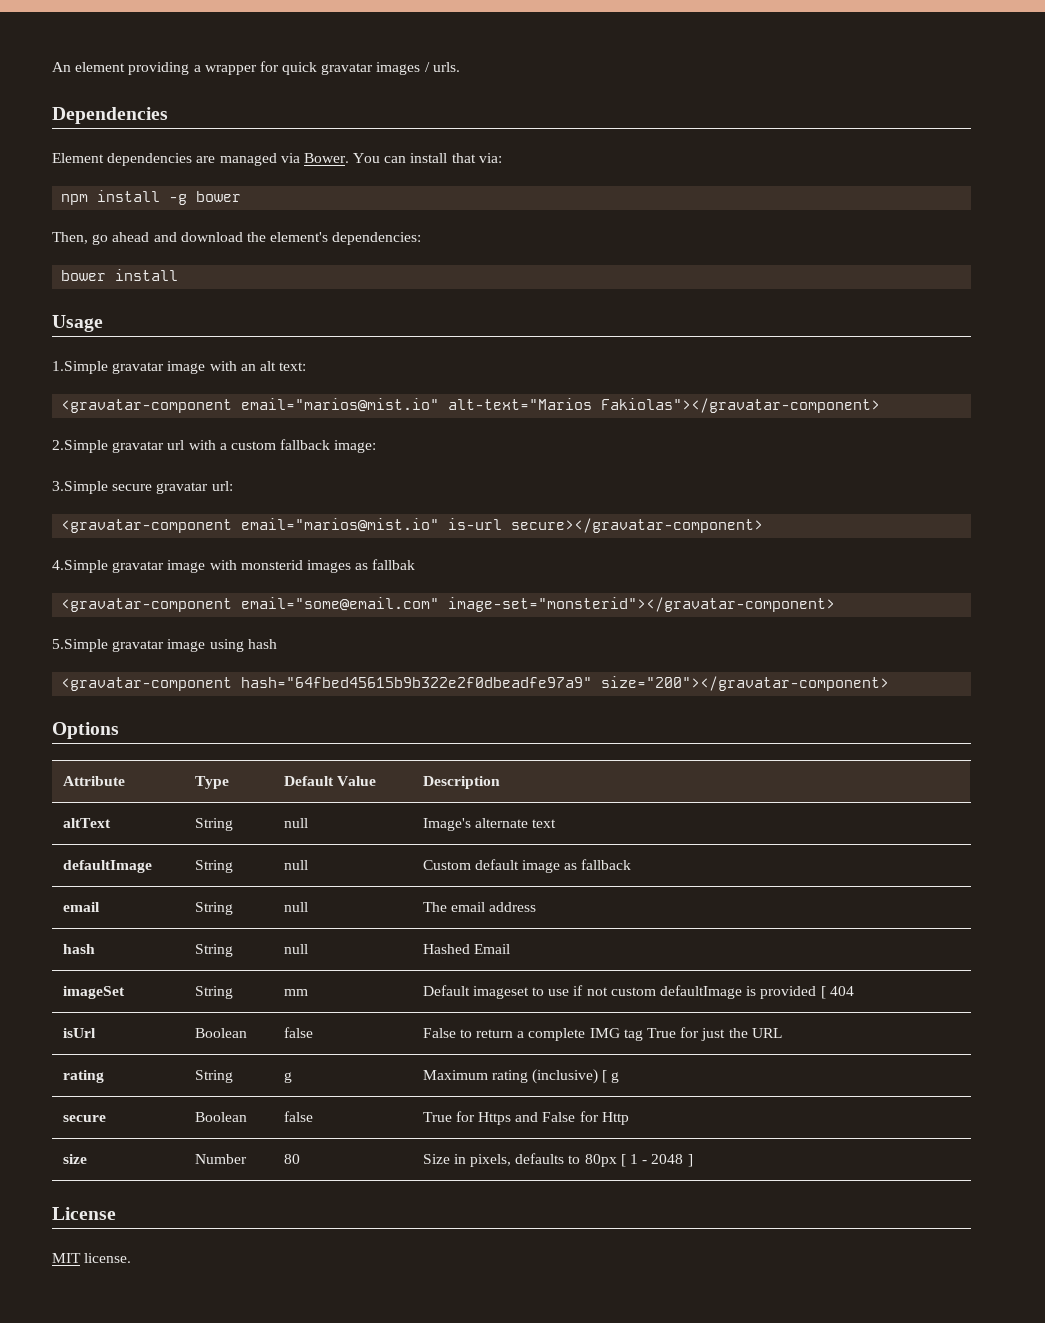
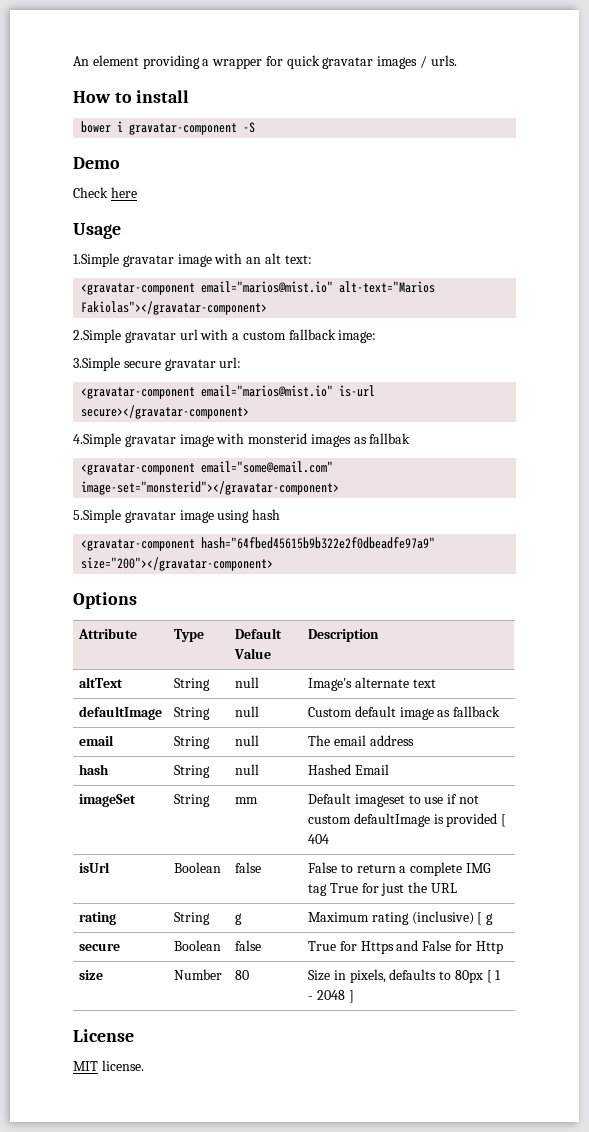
[52,107,168,124] [52,153,502,166] [61,190,242,205] [52,232,422,245] [61,269,179,281] Dependencies // Element dependencies are managed via Bower. You can install that via: // npm install -g bower // Then, go ahead and download the element's dependencies: // bower install -> [73,90,190,103] [81,121,256,135] [73,157,120,169] [73,187,137,198] How to install // bower i gravatar-component -S // Demo // Check here

